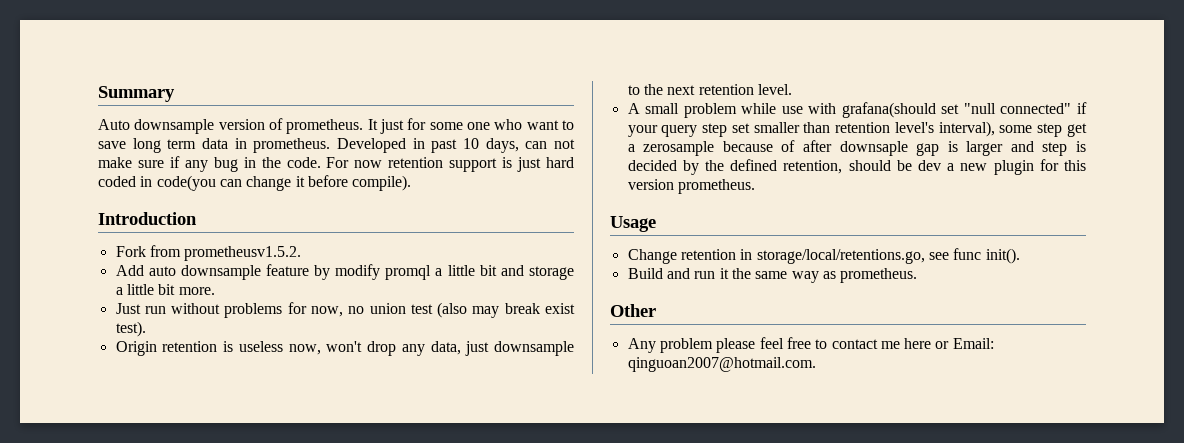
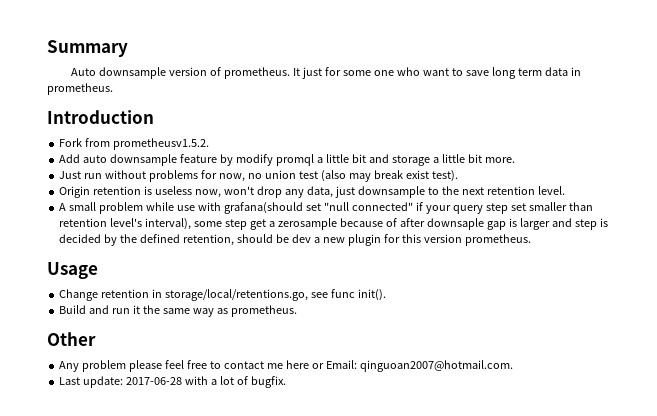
[337,138,576,153] [98,156,574,172] [98,175,412,191] Developed in past 10 days, can not make sure if any bug in the code. For now retention support is just hard coded in code(you can change it before compile). -> (113, 89) none
(816, 364) none -> [59,376,286,388] // Last update: 2017-06-28 with a lot of bugfix.

